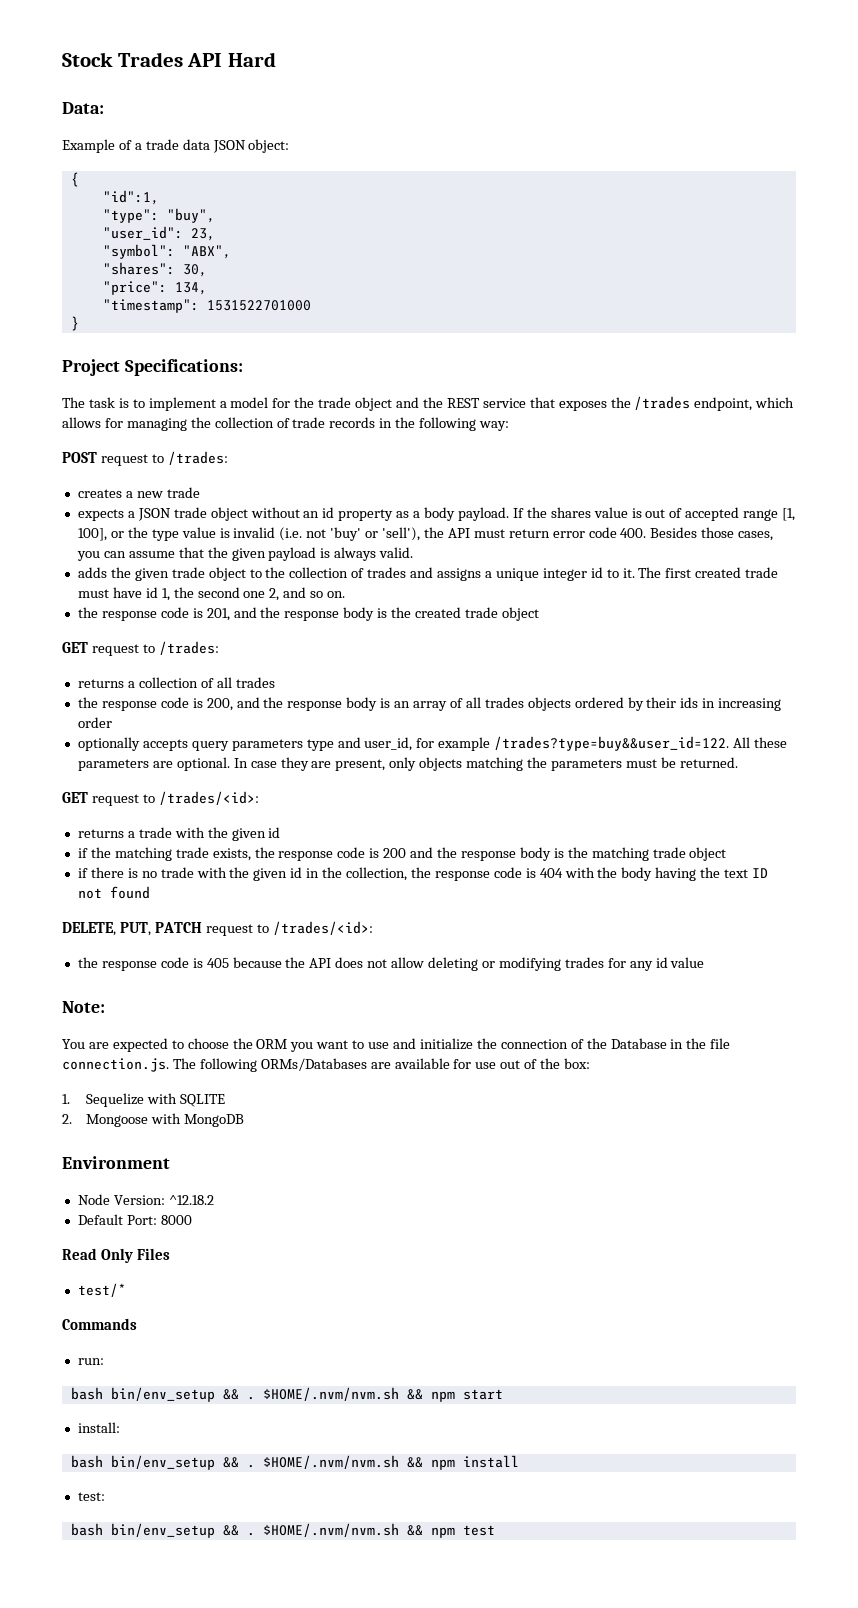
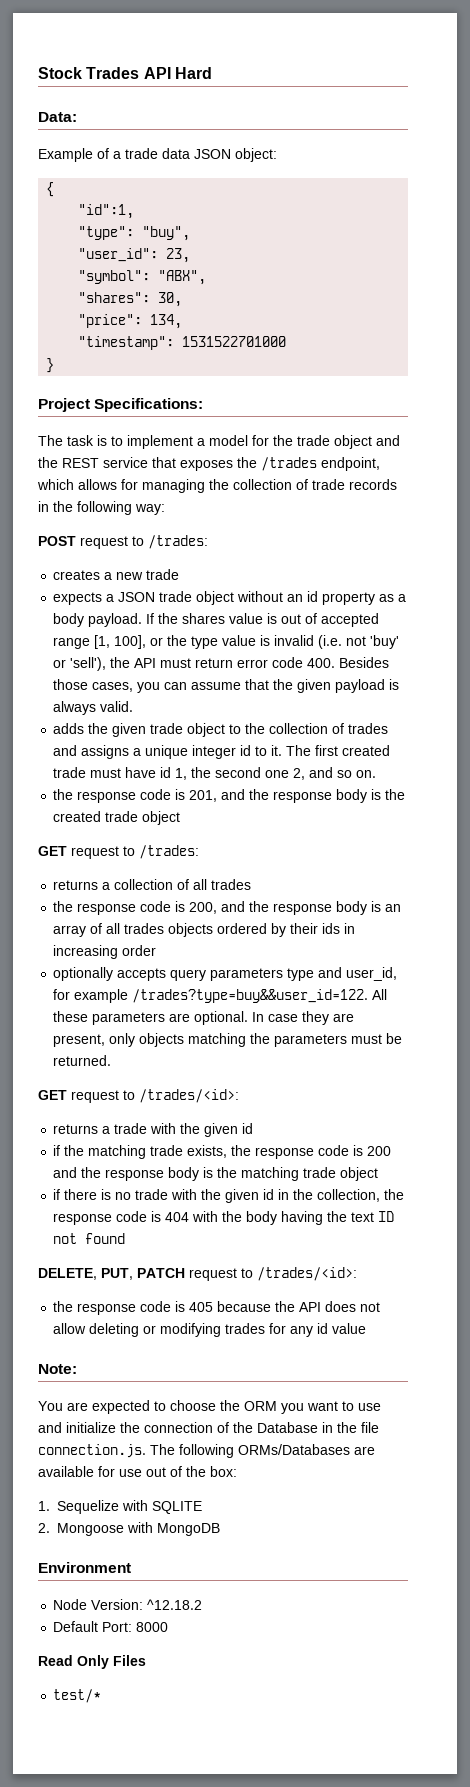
[62,1318,137,1330] [77,1358,104,1365] [70,1387,503,1402] [77,1422,120,1433] [70,1455,519,1470] [77,1492,105,1501] [70,1523,495,1538] // Commands // run: // bash bin/env_setup && . $HOME/.nvm/nvm.sh && npm start // install: // bash bin/env_setup && . $HOME/.nvm/nvm.sh && npm install // test: // bash bin/env_setup && . $HOME/.nvm/nvm.sh && npm test -> (102, 1696) none

